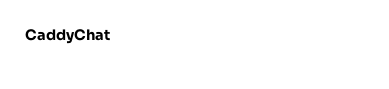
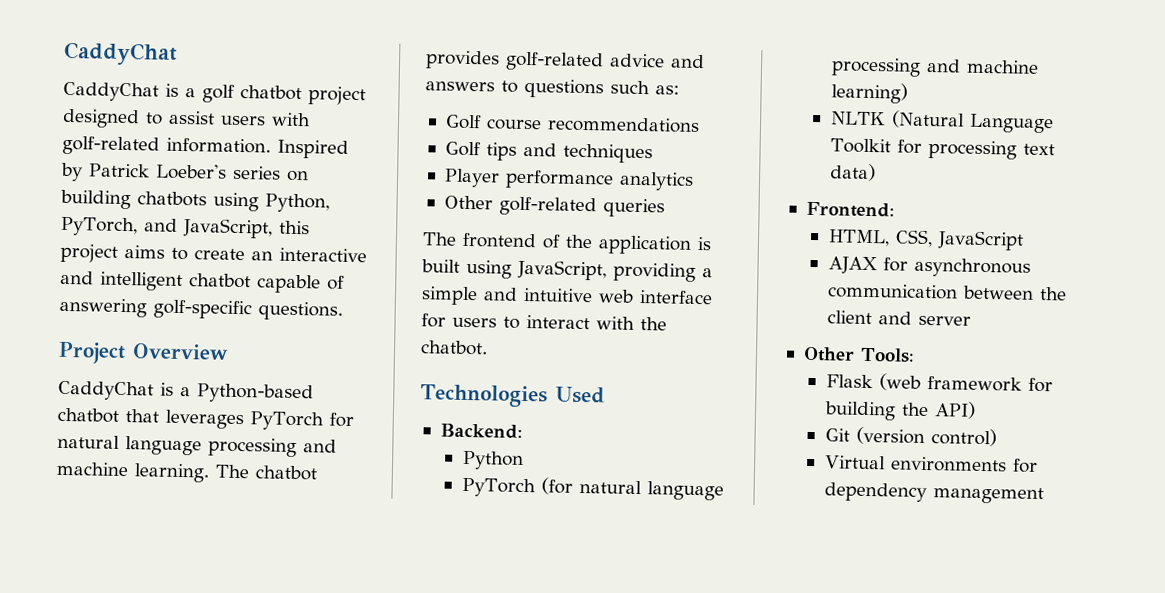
[25,29,110,44] CaddyChat -> [63,41,178,66] [63,81,366,106] [62,108,311,129] [62,135,349,159] [60,162,309,182] [60,189,330,213] [60,216,310,239] [60,243,367,263] [60,270,345,294] [59,297,343,321] [58,341,229,365] [58,380,314,404] [57,407,354,431] [57,434,337,458] [56,461,317,483] [425,50,705,72] [425,78,680,99] [444,114,700,134] [444,141,653,164] [443,168,694,191] [443,195,665,218] [422,232,712,255] [421,259,713,282] [421,286,713,306] [421,313,667,331] [420,340,488,356] [420,384,605,408] [439,423,523,439] [461,450,524,470] [461,477,724,501] [830,57,1039,77] [830,82,908,104] [830,110,1054,134] [829,138,1055,160] [829,163,876,182] [805,201,895,218] [827,229,1024,251] [827,256,1031,278] [827,283,1067,301] [826,310,971,326] [802,346,915,363] [825,373,1053,393] [823,401,976,421] [824,426,997,447] [824,455,1038,473] [823,482,1044,505] CaddyChat // CaddyChat is a golf chatbot project designed to assist users with golf-related information. Inspired by Patrick Loeber's series on building chatbots using Python, PyTorch, and JavaScript, this project aims to create an interactive and intelligent chatbot capable of answering golf-specific questions. // Project Overview // CaddyChat is a Python-based chatbot that leverages PyTorch for natural language processing and machine learning. The chatbot provides golf-related advice and answers to questions such as: // Golf course recommendations // Golf tips and techniques // Player performance analytics // Other golf-related queries // The frontend of the application is built using JavaScript, providing a simple and intuitive web interface for users to interact with the chatbot. // Technologies Used // Backend: // Python // PyTorch (for natural language processing and machine learning) // NLTK (Natural Language Toolkit for processing text data) // Frontend: // HTML, CSS, JavaScript // AJAX for asynchronous communication between the client and server // Other Tools: // Flask (web framework for building the API) // Git (version control) // Virtual environments for dependency management

